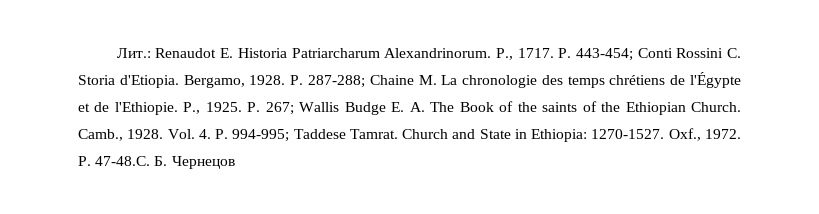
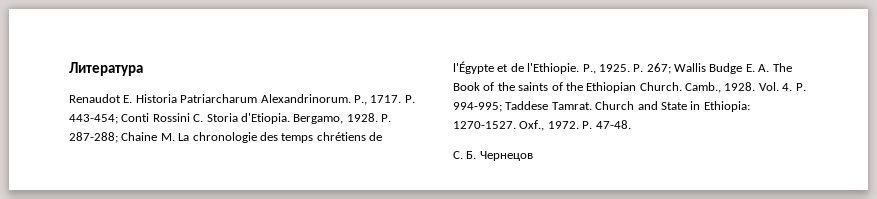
[116,48,151,58] Лит.: -> [69,62,143,76] Литература //
[95,156,151,166] 47-48.С. -> [595,120,631,129] [453,151,463,159] 47-48. // С.

